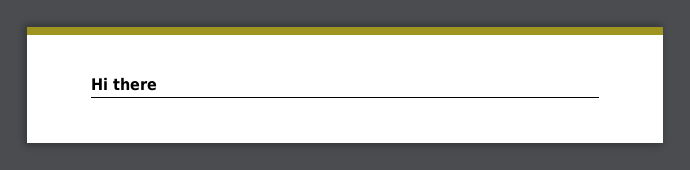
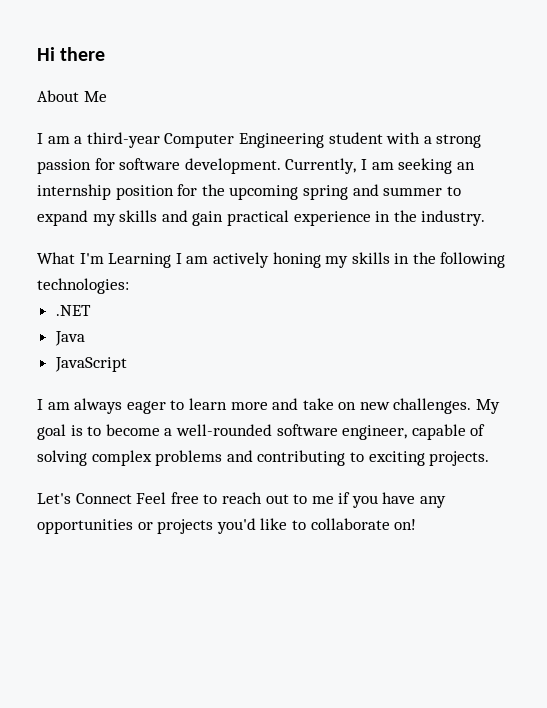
(157, 84) none -> [37,90,107,102] [37,132,482,148] [37,158,475,174] [37,184,461,200] [37,210,486,226] [37,252,506,268] [37,278,129,294] [55,305,91,316] [54,331,85,346] [54,357,127,372] [37,398,501,414] [37,424,486,440] [37,450,490,466] [37,492,447,508] [37,518,417,534] // About Me // I am a third-year Computer Engineering student with a strong passion for software development. Currently, I am seeking an internship position for the upcoming spring and summer to expand my skills and gain practical experience in the industry. // What I'm Learning I am actively honing my skills in the following technologies: // .NET // Java // JavaScript // I am always eager to learn more and take on new challenges. My goal is to become a well-rounded software engineer, capable of solving complex problems and contributing to exciting projects. // Let's Connect Feel free to reach out to me if you have any opportunities or projects you'd like to collaborate on!

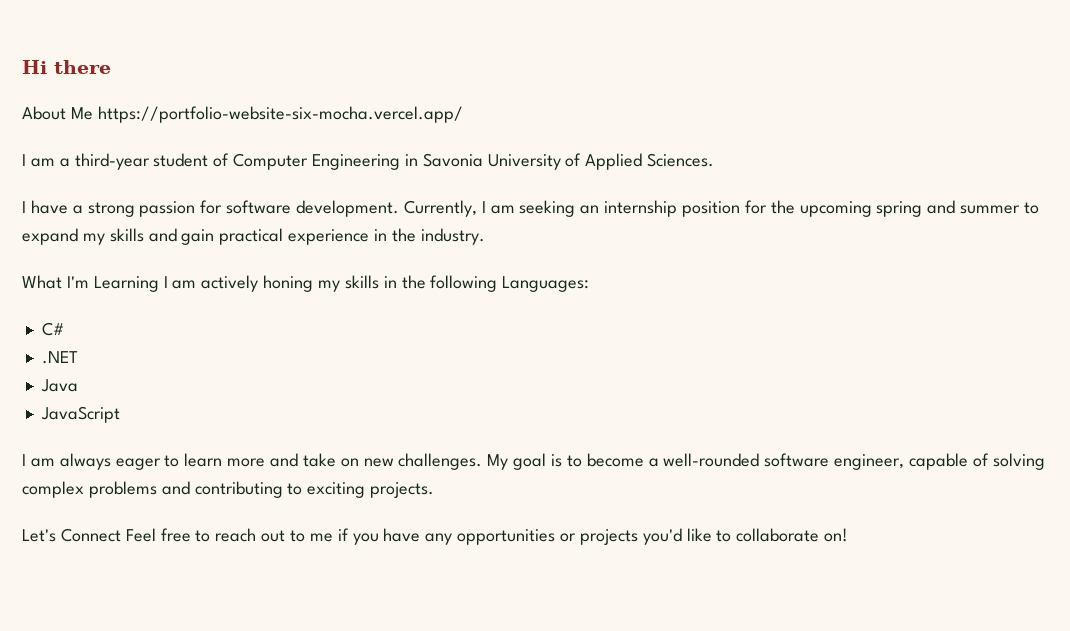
(107, 96) none -> [97,106,463,123] https://portfolio-website-six-mocha.vercel.app/
[164,132,421,148] Computer Engineering student with -> [153,153,715,170] [22,200,68,214] student of Computer Engineering in Savonia University of Applied Sciences. // I have
[37,278,129,294] technologies: -> [502,276,590,292] [41,322,64,336] Languages: // C#

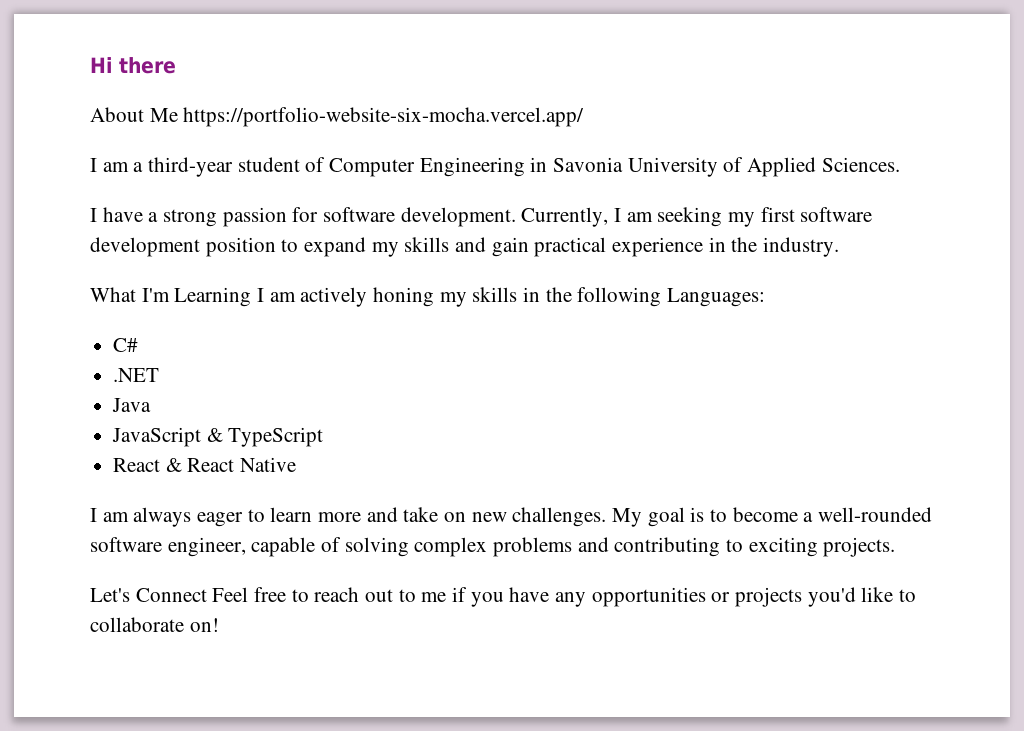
[580,200,1021,217] an internship position for the upcoming spring and summer -> [728,207,873,227] [90,237,276,257] my first software development position
(120, 414) none -> [206,427,324,447] [113,457,297,472] & TypeScript // React & React Native

